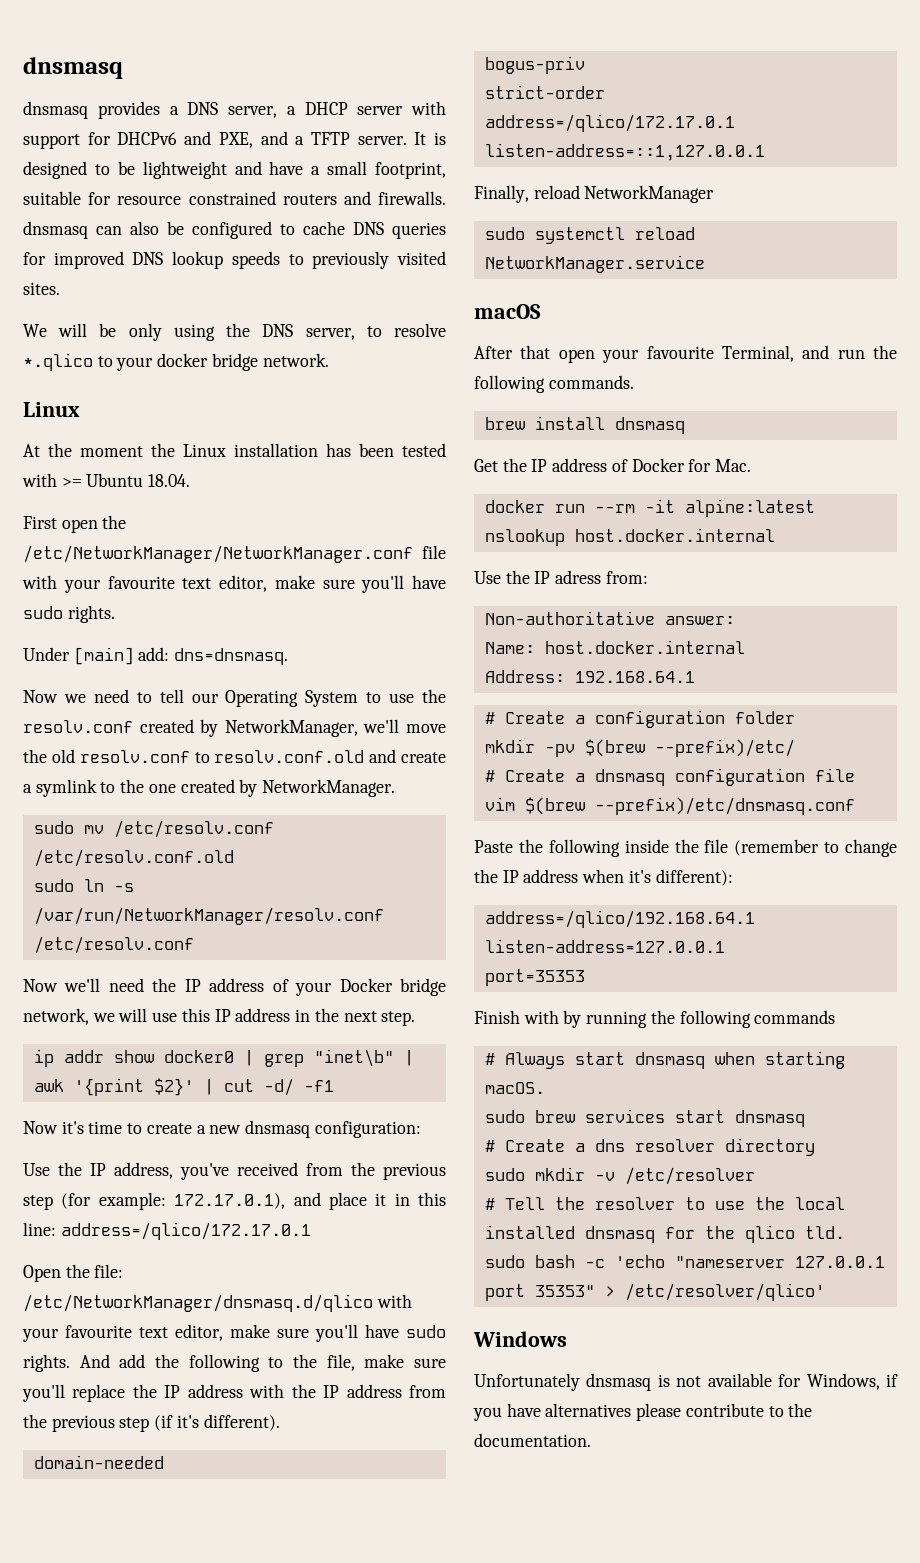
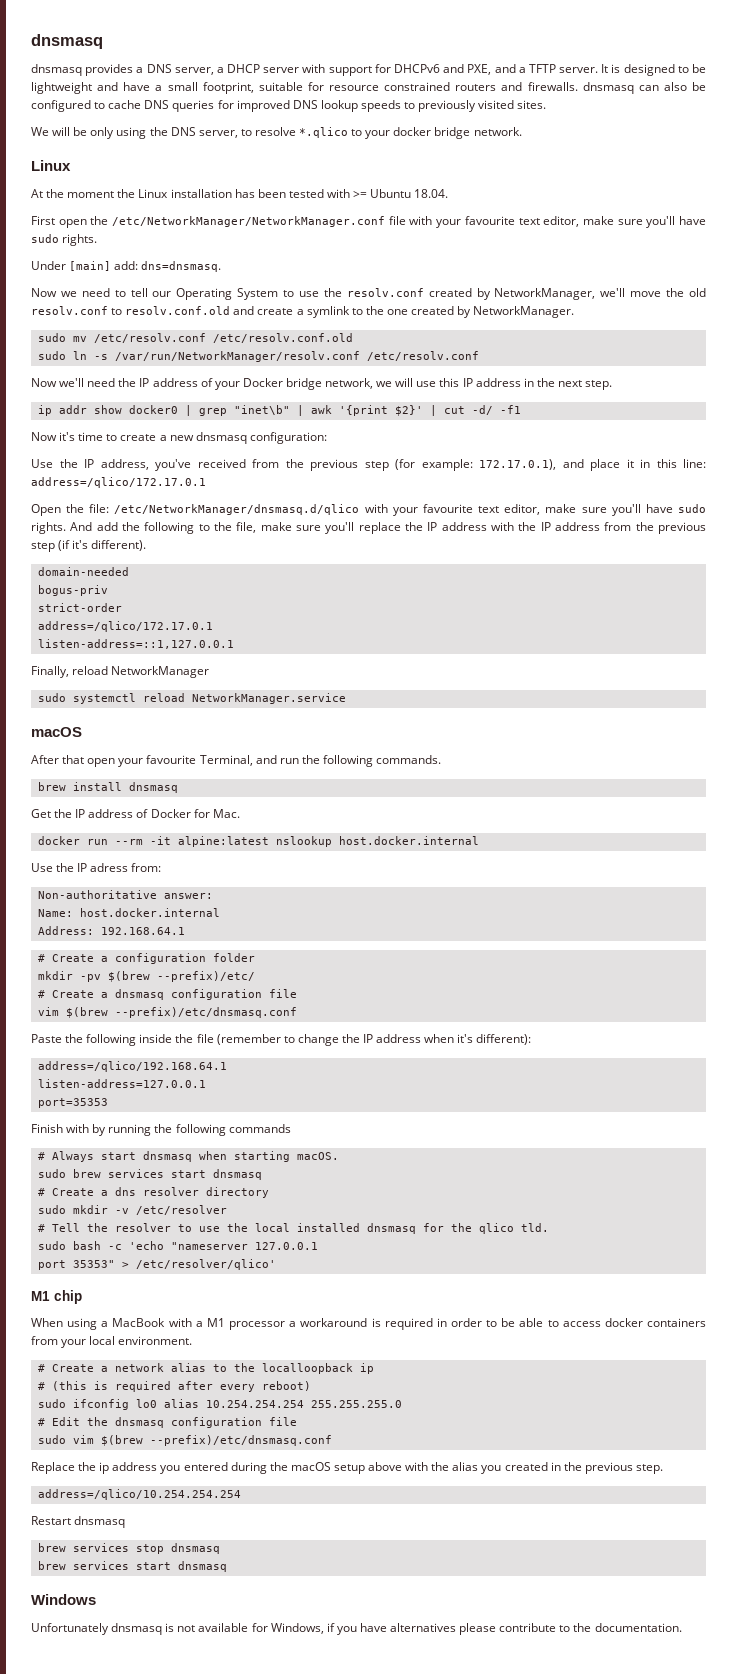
(825, 1292) none -> [31,1290,82,1304] [31,1318,706,1330] [31,1336,193,1348] [37,1363,374,1374] [37,1381,311,1392] [37,1399,402,1410] [37,1417,297,1428] [37,1435,332,1446] [31,1462,663,1474] [37,1489,241,1500] [31,1516,126,1528] [37,1543,220,1554] [37,1561,227,1572] // M1 chip // When using a MacBook with a M1 processor a workaround is required in order to be able to access docker containers from your local environment. // # Create a network alias to the localloopback ip // # (this is required after every reboot) // sudo ifconfig lo0 alias 10.254.254.254 255.255.255.0 // # Edit the dnsmasq configuration file // sudo vim $(brew --prefix)/etc/dnsmasq.conf // Replace the ip address you entered during the macOS setup above with the alias you created in the previous step. // address=/qlico/10.254.254.254 // Restart dnsmasq // brew services stop dnsmasq // brew services start dnsmasq

